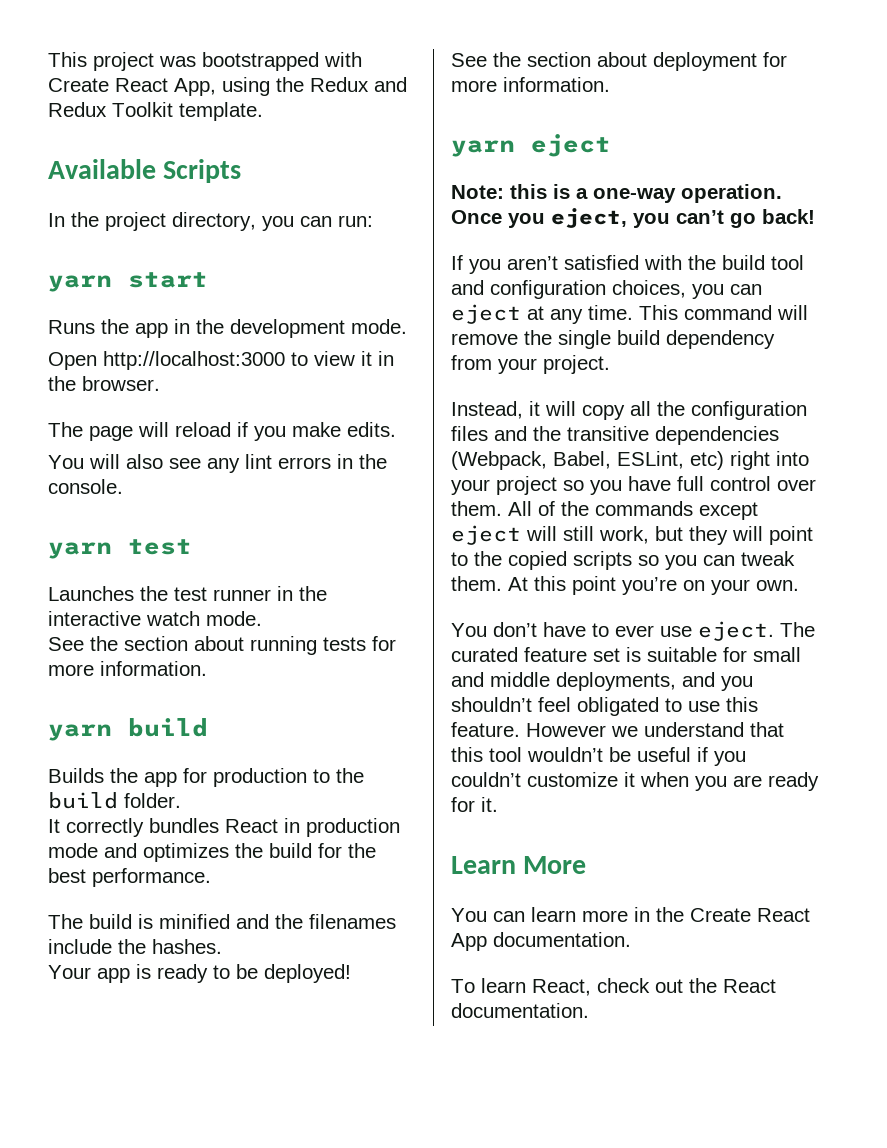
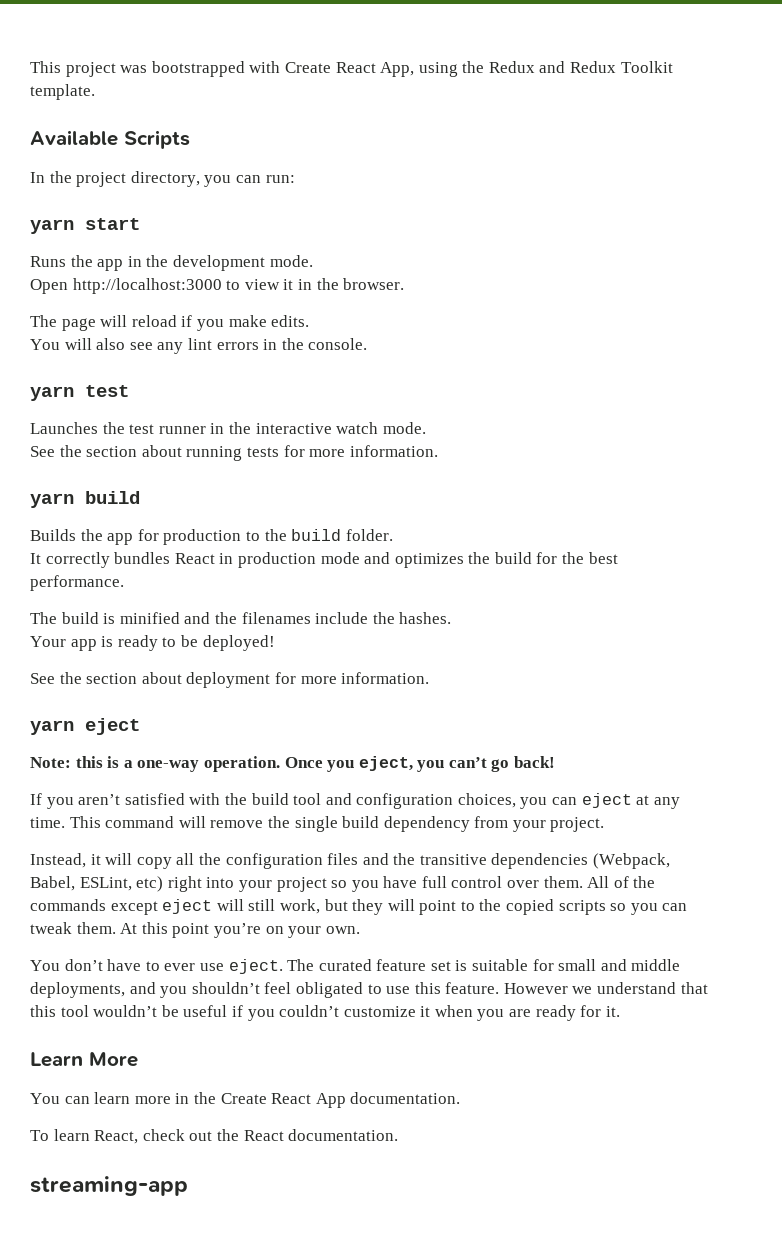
(589, 1010) none -> [30,1176,188,1196] // streaming-app

